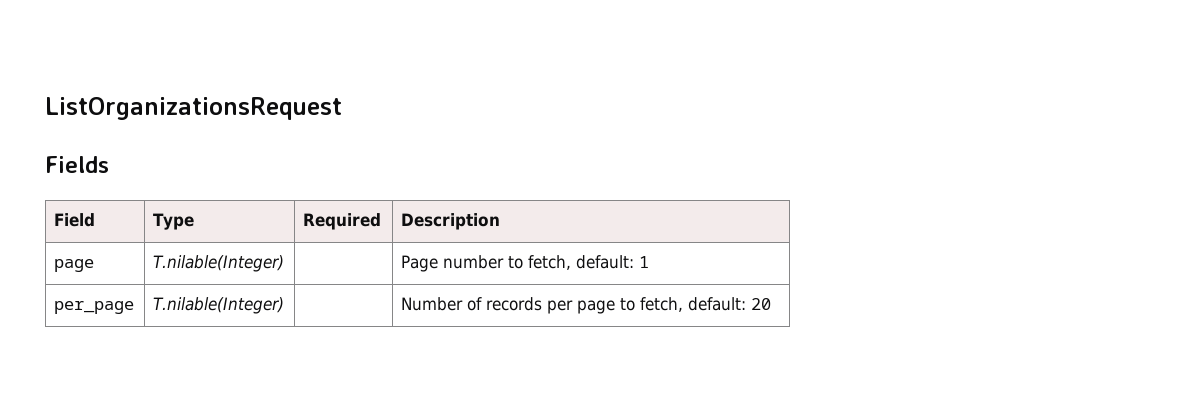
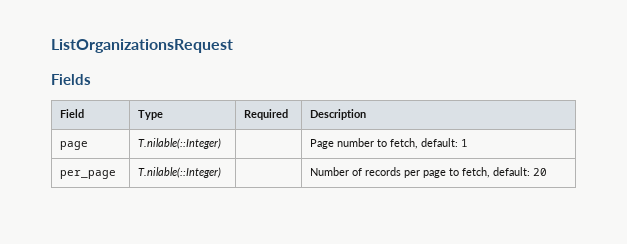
[153,255,285,272] T.nilable(Integer) -> [137,138,221,149] T.nilable(::Integer)
[153,297,285,314] T.nilable(Integer) -> [137,167,221,178] T.nilable(::Integer)

